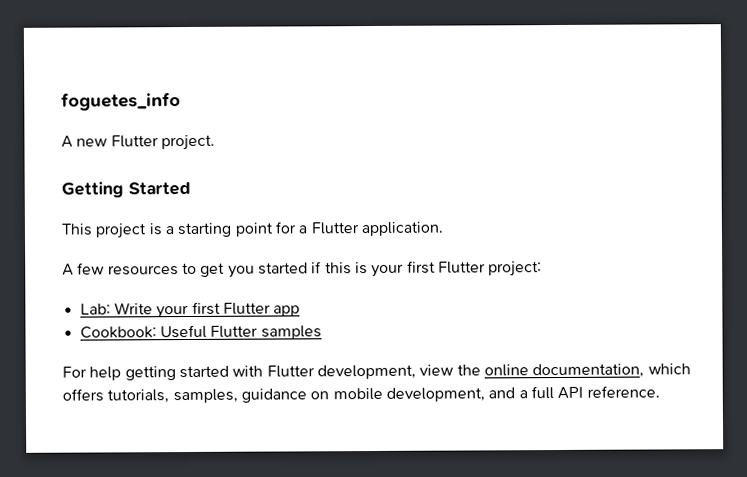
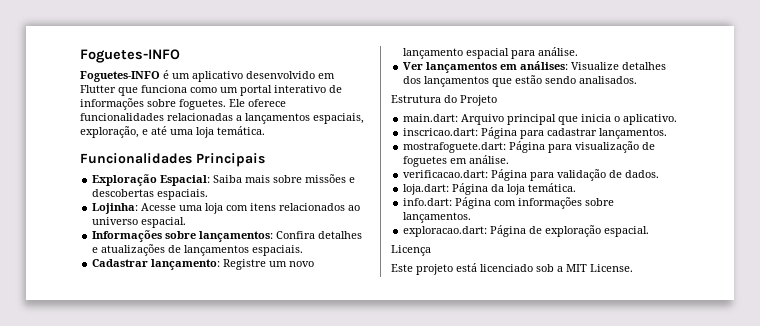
[61,92,181,111] [61,134,215,151] [61,181,191,198] [61,221,443,239] [62,260,543,278] [79,301,301,319] [79,324,322,340] [62,363,691,381] [62,385,660,404] foguetes_info // A new Flutter project. // Getting Started // This project is a starting point for a Flutter application. // A few resources to get you started if this is your first Flutter project: // Lab: Write your first Flutter app // Cookbook: Useful Flutter samples // For help getting started with Flutter development, view the online documentation, which offers tutorials, samples, guidance on mobile development, and a full API reference. -> [80,49,180,63] [80,70,335,82] [80,85,342,96] [80,98,286,110] [80,113,364,124] [80,126,265,138] [80,153,265,167] [92,174,356,186] [92,189,209,200] [92,203,361,214] [92,217,187,228] [92,230,363,242] [92,244,304,256] [92,259,315,270] [403,47,579,59] [403,61,667,73] [403,75,638,87] [391,95,497,106] [403,114,678,125] [403,127,668,139] [403,141,656,153] [403,155,510,167] [403,169,660,181] [403,183,577,195] [403,197,615,209] [403,212,472,223] [403,225,650,237] [391,245,431,256] [391,263,633,275] Foguetes-INFO // Foguetes-INFO é um aplicativo desenvolvido em Flutter que funciona como um portal interativo de informações sobre foguetes. Ele oferece funcionalidades relacionadas a lançamentos espaciais, exploração, e até uma loja temática. // Funcionalidades Principais // Exploração Espacial: Saiba mais sobre missões e descobertas espaciais. // Lojinha: Acesse uma loja com itens relacionados ao universo espacial. // Informações sobre lançamentos: Confira detalhes e atualizações de lançamentos espaciais. // Cadastrar lançamento: Registre um novo lançamento espacial para análise. // Ver lançamentos em análises: Visualize detalhes dos lançamentos que estão sendo analisados. // Estrutura do Projeto // main.dart: Arquivo principal que inicia o aplicativo. // inscricao.dart: Página para cadastrar lançamentos. // mostrafoguete.dart: Página para visualização de foguetes em análise. // verificacao.dart: Página para validação de dados. // loja.dart: Página da loja temática. // info.dart: Página com informações sobre lançamentos. // exploracao.dart: Página de exploração espacial. // Licença // Este projeto está licenciado sob a MIT License.

